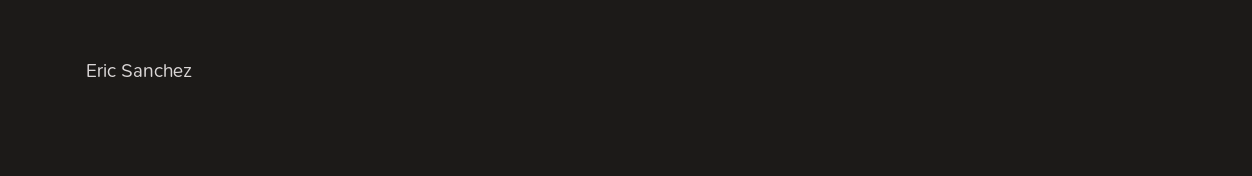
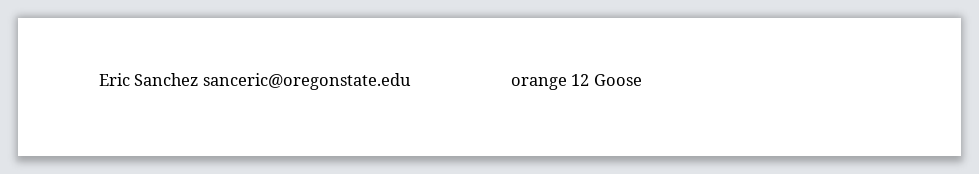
(193, 70) none -> [202,73,642,90] sanceric@oregonstate.edu orange 12 Goose

